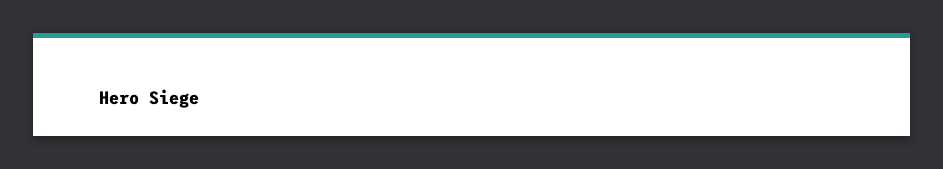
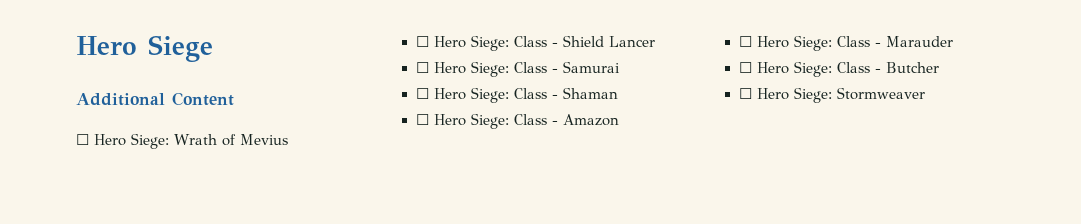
(199, 98) none -> [76,92,234,106] [76,133,288,149] [415,35,655,51] [415,61,620,77] [415,87,618,103] [415,113,619,129] [738,35,953,51] [738,61,939,77] [738,87,925,103] // Additional Content // ☐ Hero Siege: Wrath of Mevius // ☐ Hero Siege: Class - Shield Lancer // ☐ Hero Siege: Class - Samurai // ☐ Hero Siege: Class - Shaman // ☐ Hero Siege: Class - Amazon // ☐ Hero Siege: Class - Marauder // ☐ Hero Siege: Class - Butcher // ☐ Hero Siege: Stormweaver

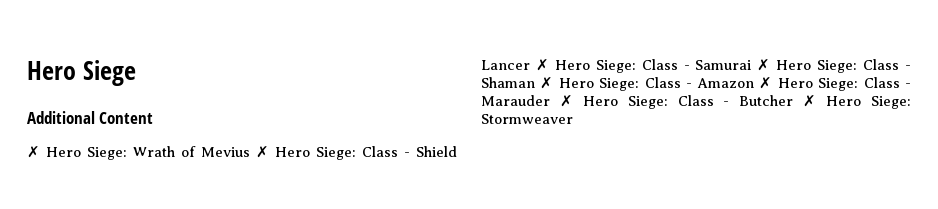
[76,134,89,145] ☐ -> [27,146,40,158] ✗
[415,36,429,47] // ☐ -> [256,146,269,158] ✗
[415,62,429,73] // ☐ -> [535,59,549,71] ✗
[415,88,429,99] // ☐ -> [757,59,771,71] ✗
[415,114,429,125] // ☐ -> [540,77,554,89] ✗
[738,36,752,47] // ☐ -> [759,77,773,89] ✗
[738,62,752,73] // ☐ -> [559,95,573,107] ✗
[738,88,752,99] // ☐ -> [803,95,817,107] ✗

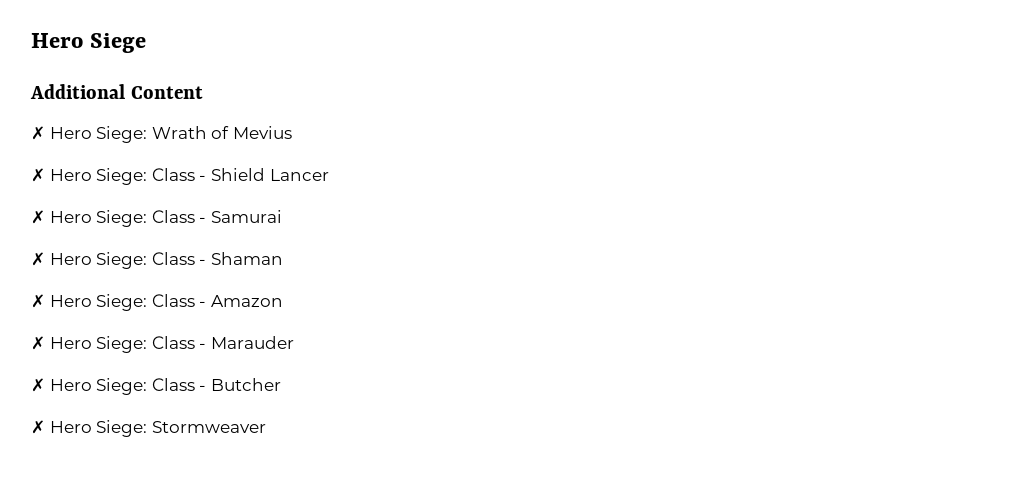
(250, 152) none -> (292, 132) //
(530, 65) none -> (329, 175) //
(752, 65) none -> (282, 216) //
(535, 82) none -> (283, 258) //
(754, 83) none -> (283, 301) //
(550, 100) none -> (294, 342) //
(794, 100) none -> (281, 384) //

